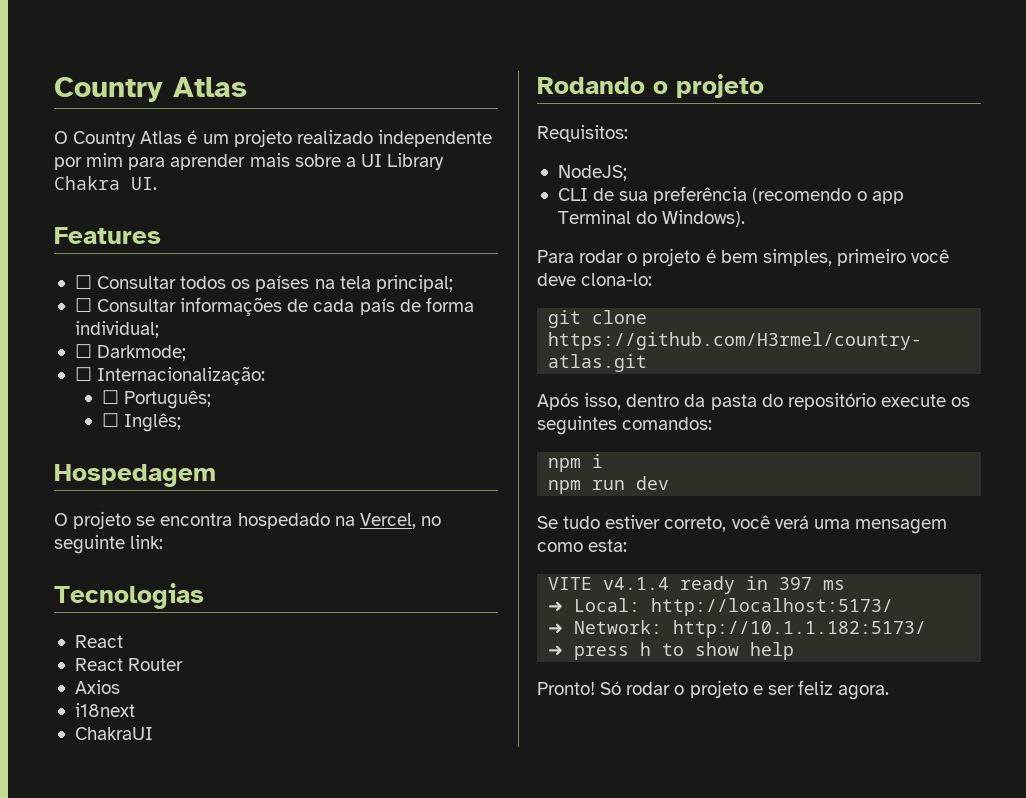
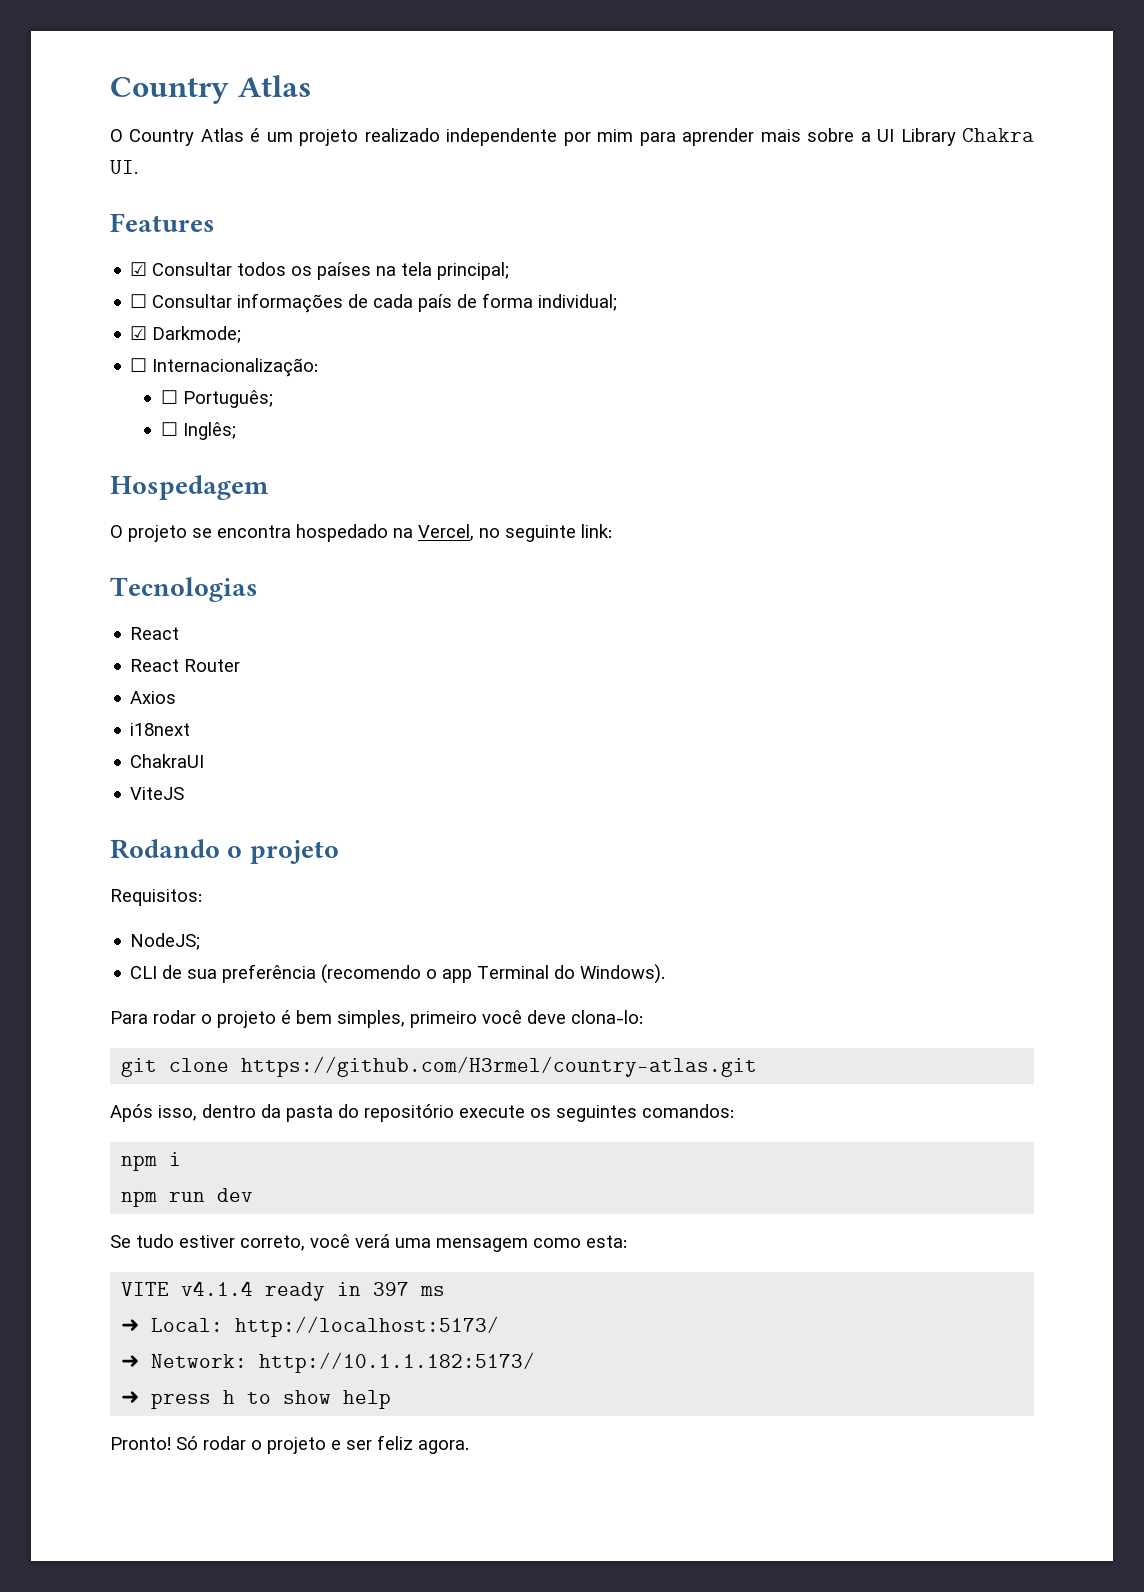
[74,275,92,289] ☐ -> [130,262,148,276] ☑
[74,344,92,358] ☐ -> [130,326,148,340] ☑
(153, 733) none -> [130,787,185,800] // ViteJS

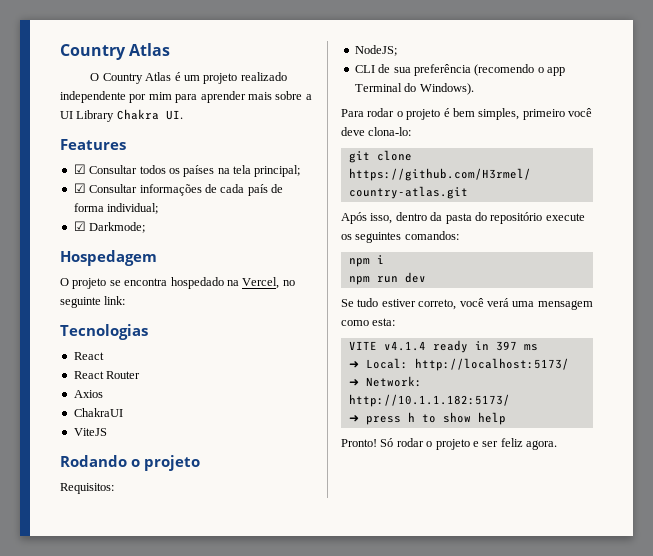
[130,294,148,308] ☐ -> [73,183,86,193] ☑
[130,358,319,377] [160,390,273,408] [160,422,236,440] // ☐ Internacionalização: // ☐ Português; // ☐ Inglês; -> (146, 227) none
[130,723,191,736] // i18next -> (103, 394) none

